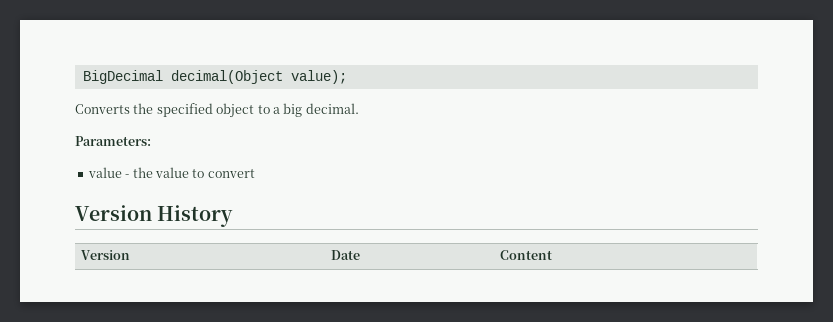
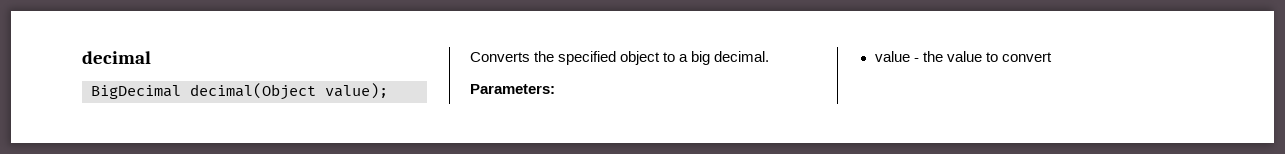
(82, 77) none -> [82,51,151,64] decimal //
[75,205,234,227] [80,250,130,260] [330,250,360,260] [499,250,552,260] // Version History // Version | Date | Content -> (1052, 57) none

